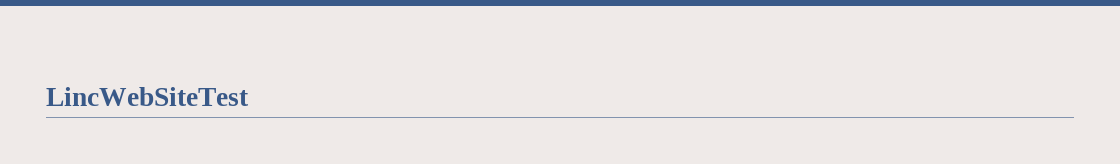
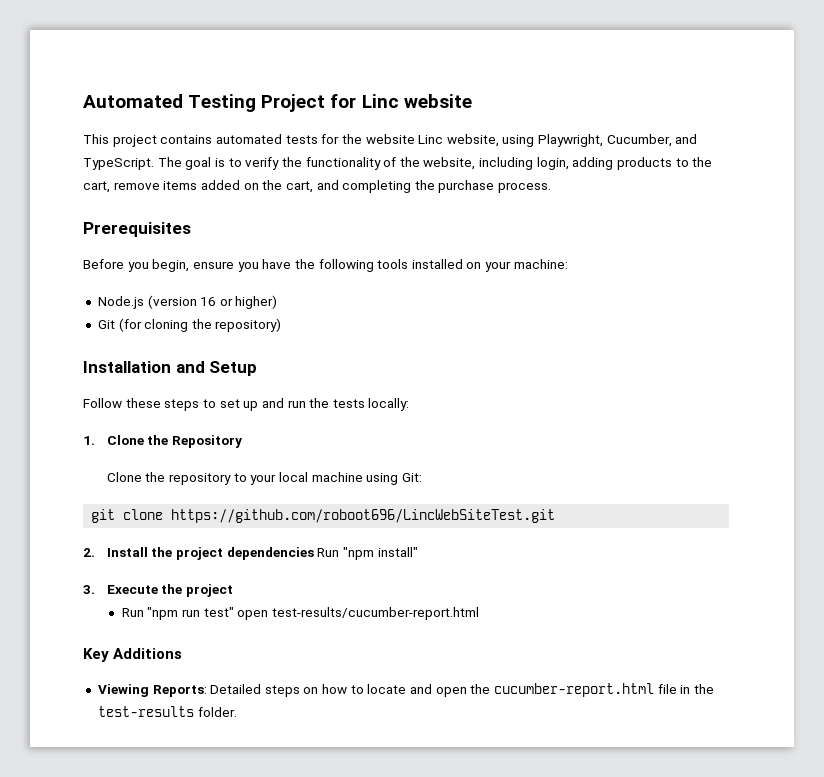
[46,87,249,106] LincWebSiteTest -> [83,94,472,112] [83,134,698,147] [83,157,713,170] [83,180,552,193] [83,222,191,237] [83,259,568,272] [97,295,278,309] [97,318,282,332] [83,361,258,376] [83,398,410,411] [83,435,243,448] [106,472,422,485] [91,509,556,523] [83,547,418,560] [83,584,234,597] [121,607,479,620] [83,648,183,662] [97,683,714,697] [97,706,237,717] Automated Testing Project for Linc website // This project contains automated tests for the website Linc website, using Playwright, Cucumber, and TypeScript. The goal is to verify the functionality of the website, including login, adding products to the cart, remove items added on the cart, and completing the purchase process. // Prerequisites // Before you begin, ensure you have the following tools installed on your machine: // Node.js (version 16 or higher) // Git (for cloning the repository) // Installation and Setup // Follow these steps to set up and run the tests locally: // 1. Clone the Repository // Clone the repository to your local machine using Git: // git clone https://github.com/roboot696/LincWebSiteTest.git // 2. Install the project dependencies Run "npm install" // 3. Execute the project // Run "npm run test" open test-results/cucumber-report.html // Key Additions // Viewing Reports: Detailed steps on how to locate and open the cucumber-report.html file in the test-results folder.

